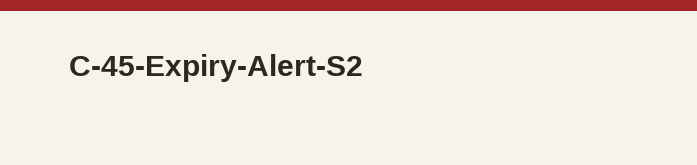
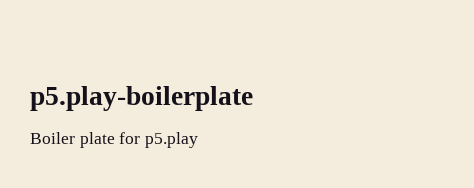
[69,54,363,82] C-45-Expiry-Alert-S2 -> [30,86,253,111] [30,132,199,148] p5.play-boilerplate // Boiler plate for p5.play

